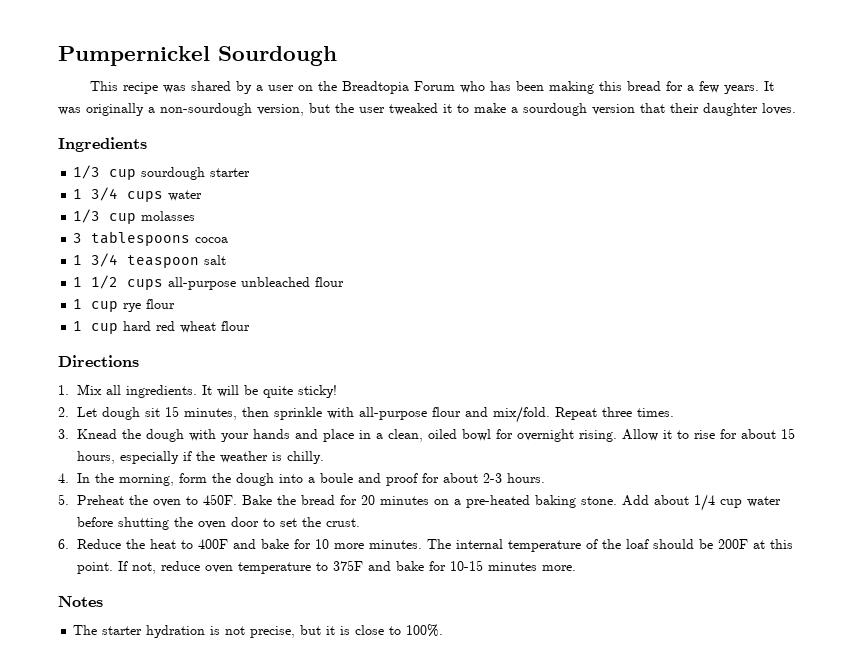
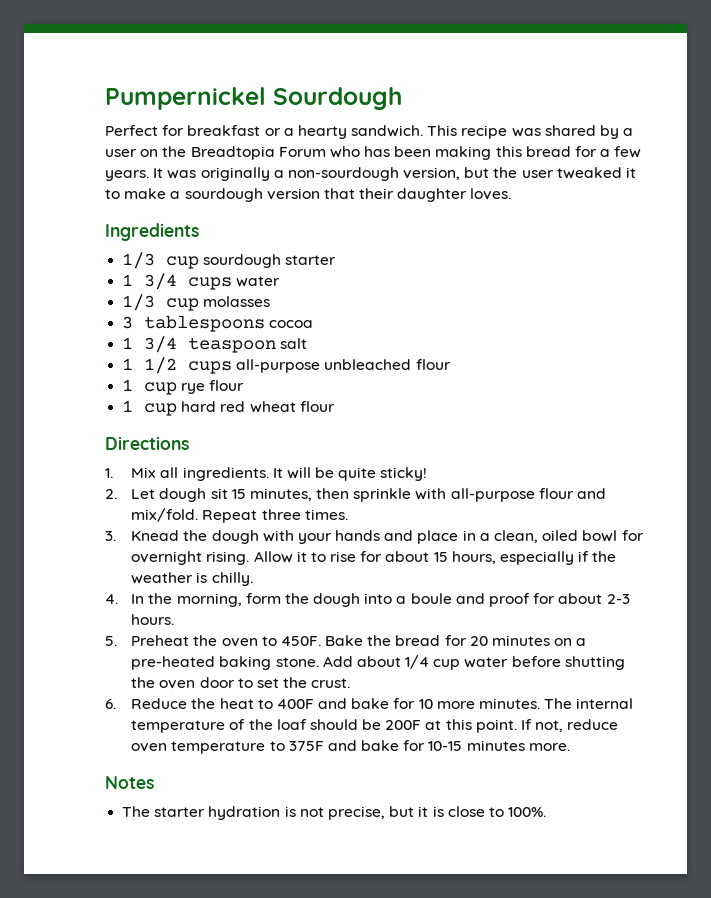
(337, 56) none -> [105,125,424,139] Perfect for breakfast or a hearty sandwich.

